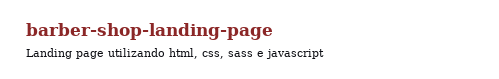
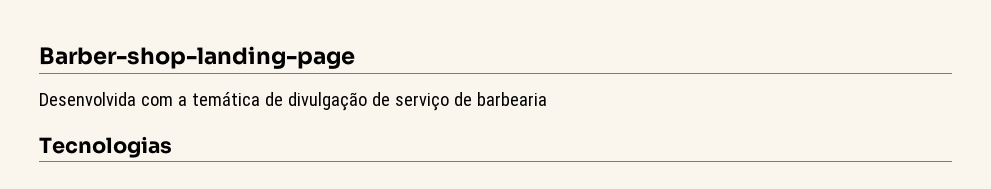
[26,23,273,40] [26,48,324,59] barber-shop-landing-page // Landing page utilizando html, css, sass e javascript -> [39,46,355,69] [39,92,547,111] [39,136,172,158] Barber-shop-landing-page // Desenvolvida com a temática de divulgação de serviço de barbearia // Tecnologias

